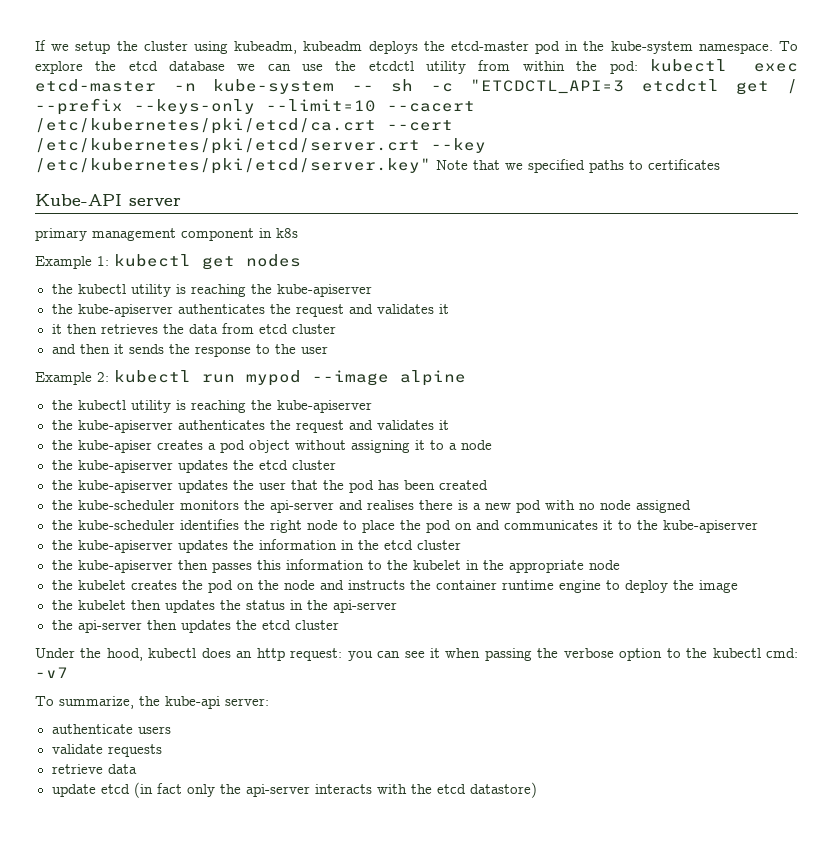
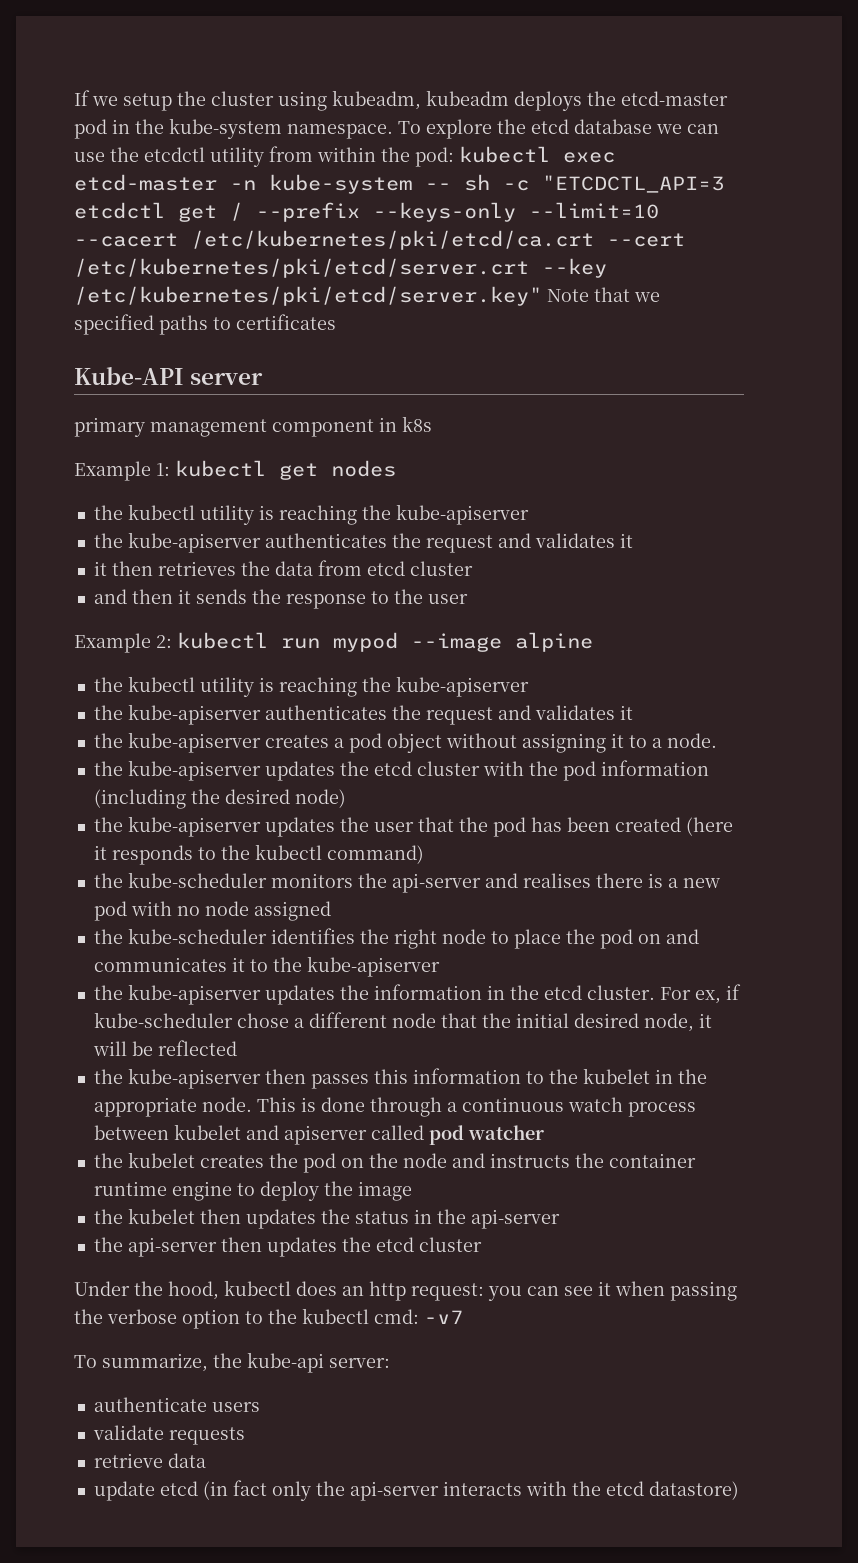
[77,440,152,453] kube-apiser -> [127,732,261,753] kube-apiserver
[460,440,492,450] node -> [666,733,717,748] node.
(336, 465) none -> [482,760,709,781] [93,789,346,809] with the pod information (including the desired node)
(488, 485) none -> [685,817,733,836] [93,844,424,865] (here it responds to the kubectl command)
[416,540,461,550] cluster -> [586,984,741,1004] [93,1012,712,1032] [92,1040,237,1056] cluster. For ex, if kube-scheduler chose a different node that the initial desired node, it will be reflected
[588,560,620,570] node -> [201,1097,696,1117] [93,1124,544,1145] node. This is done through a continuous watch process between kubelet and apiserver called pod watcher

